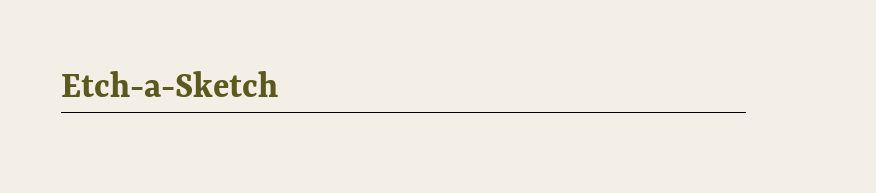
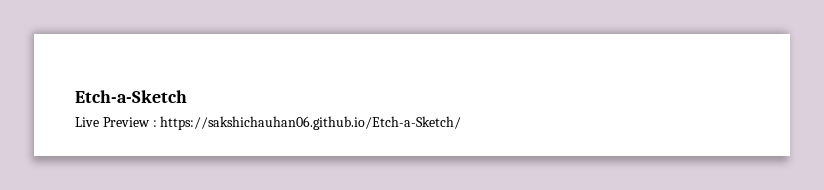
(278, 84) none -> [75,116,462,130] // Live Preview : https://sakshichauhan06.github.io/Etch-a-Sketch/

